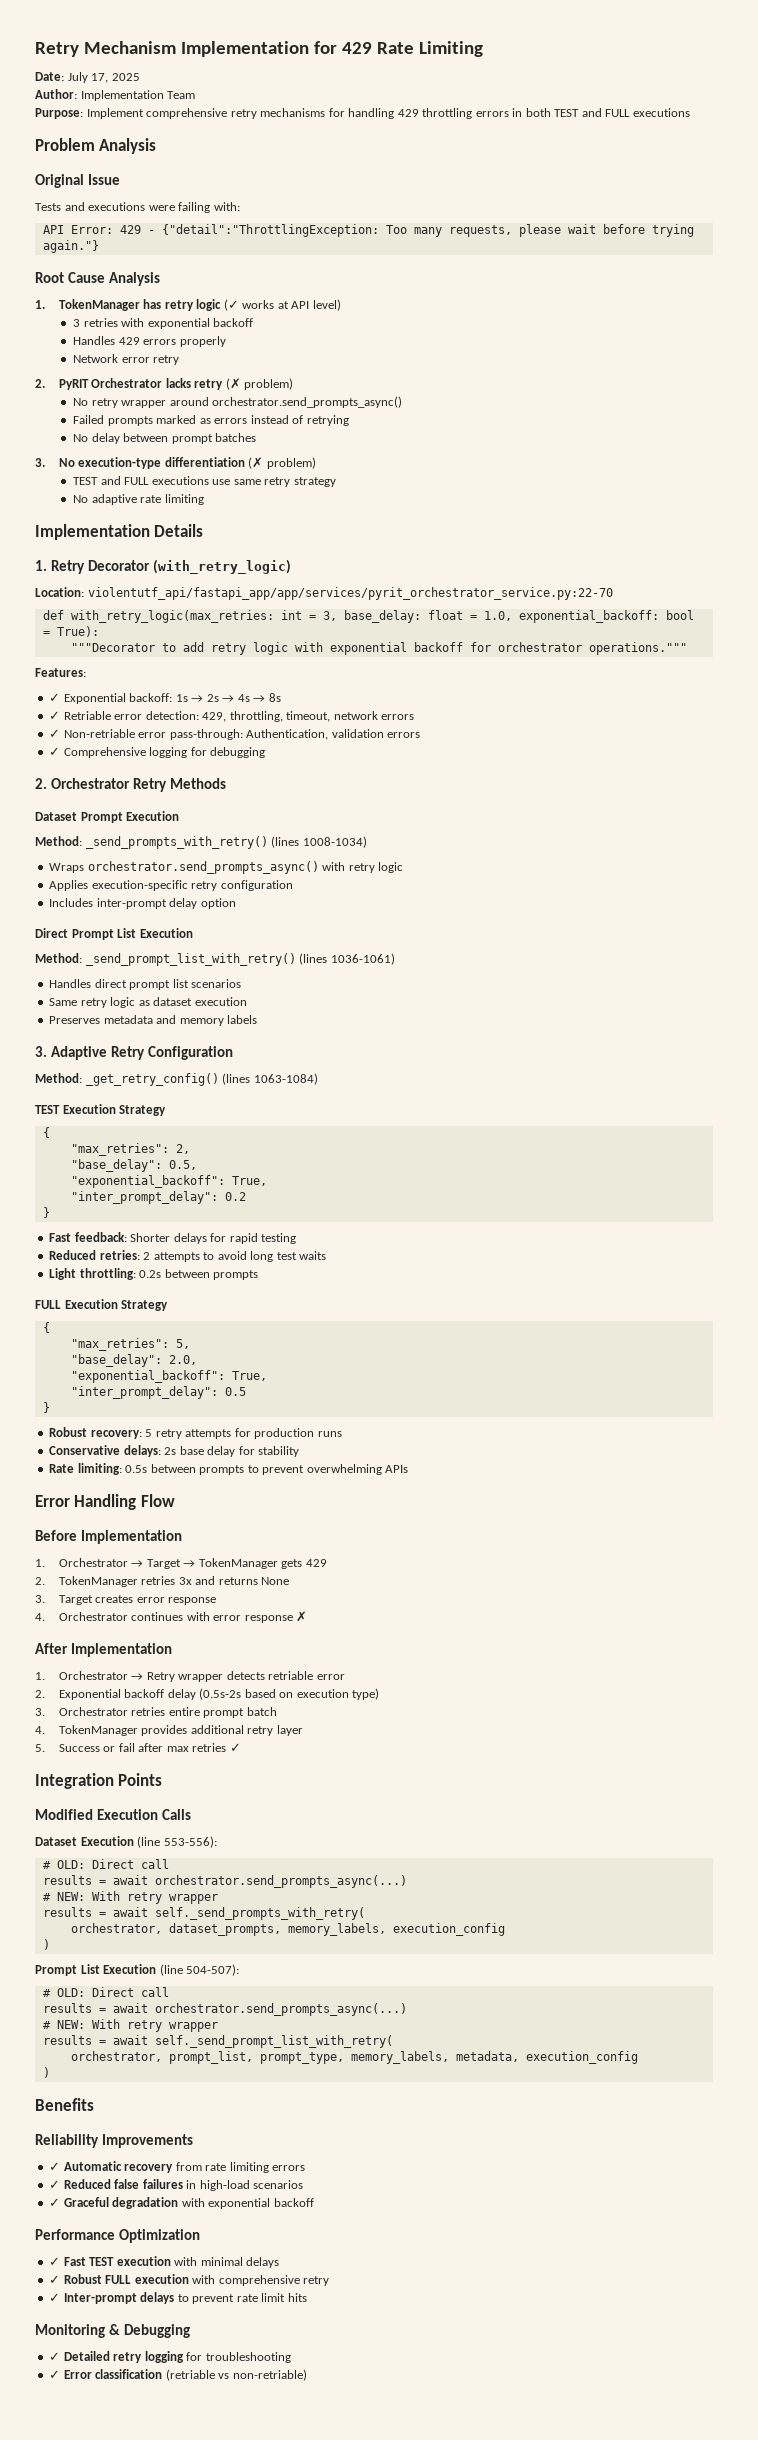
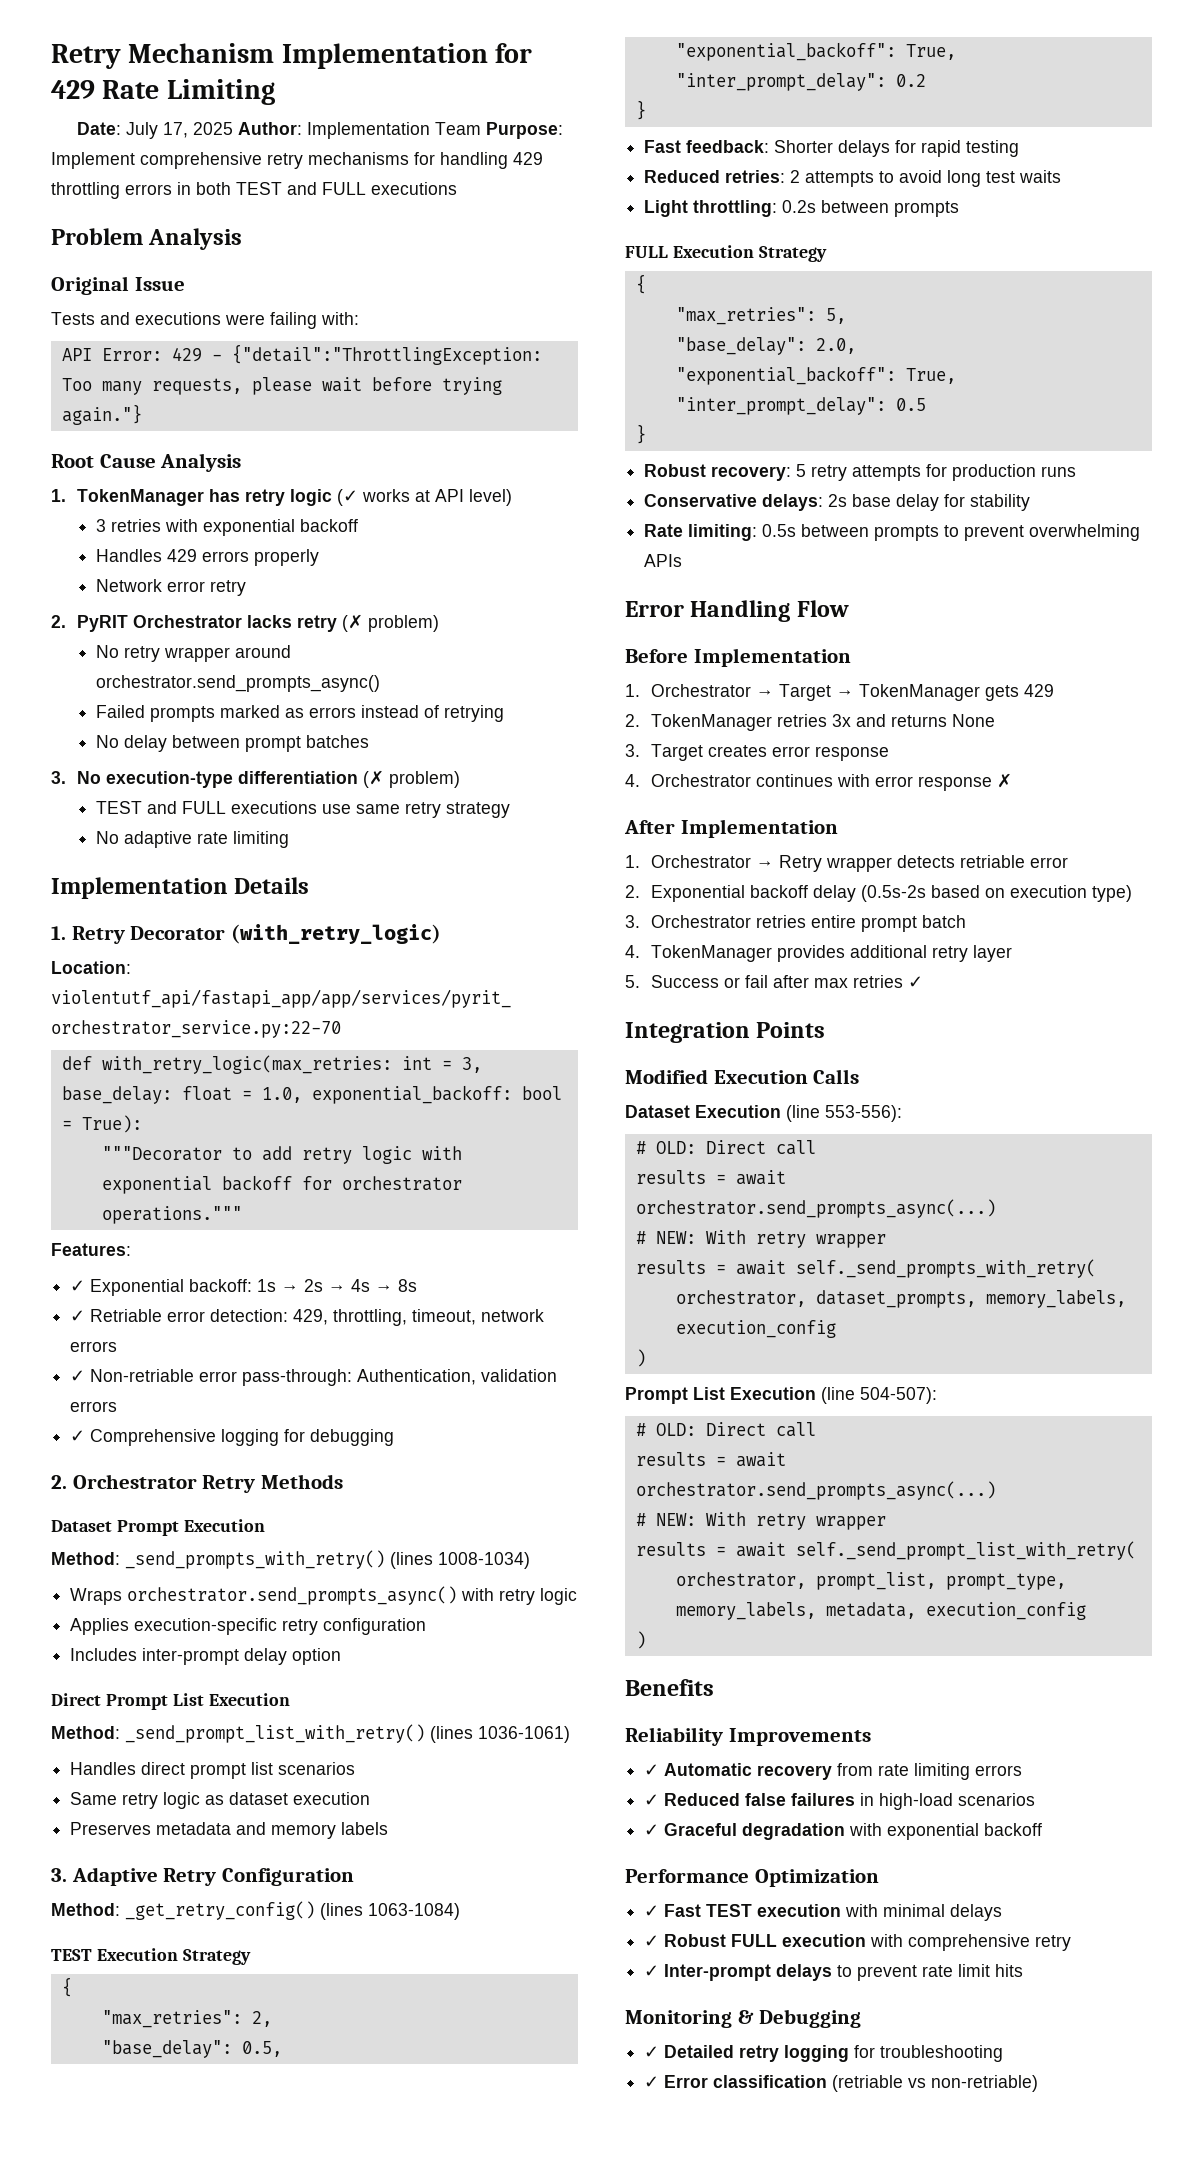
(140, 77) // -> (234, 128) none
(196, 95) // -> (482, 128) none

